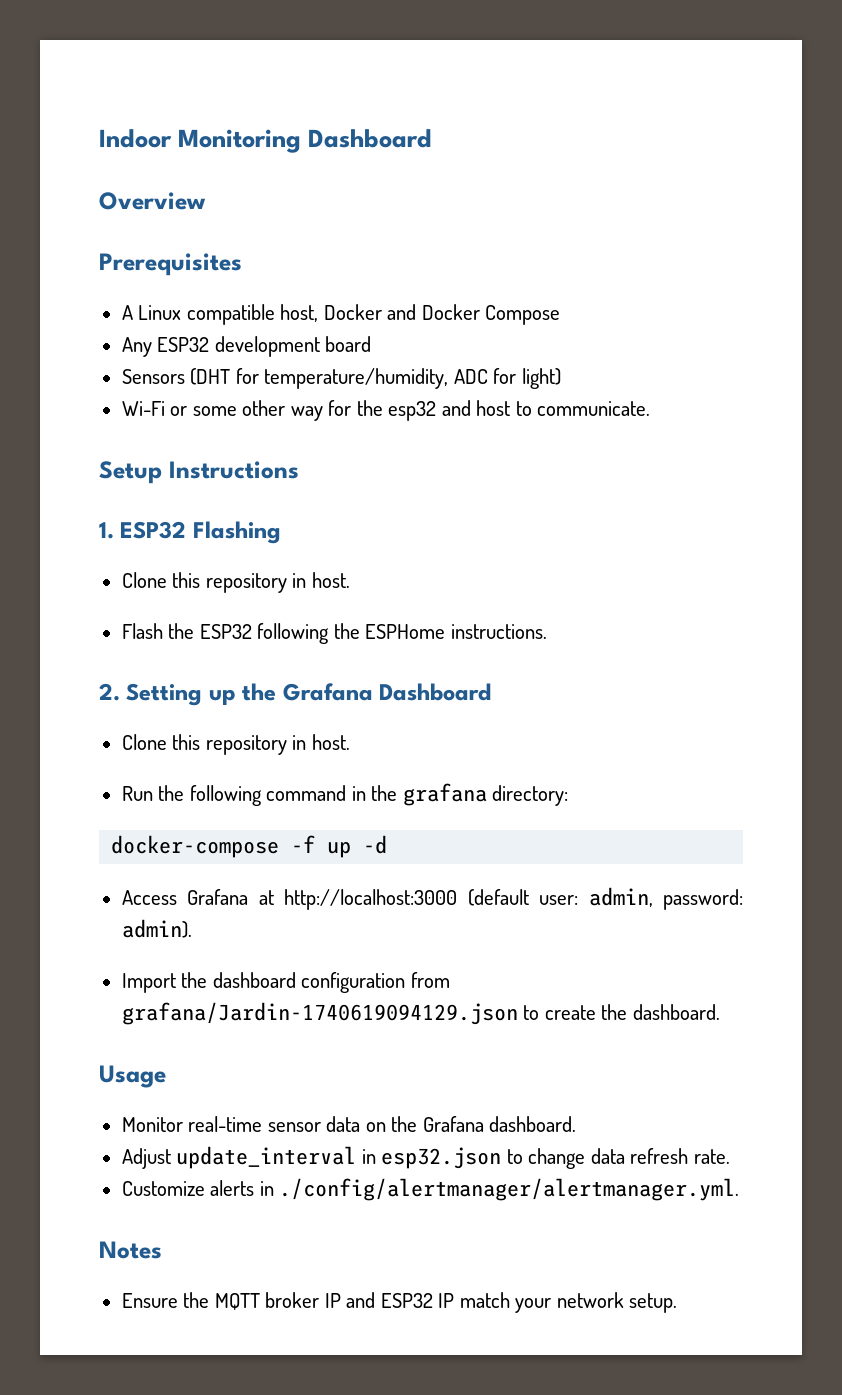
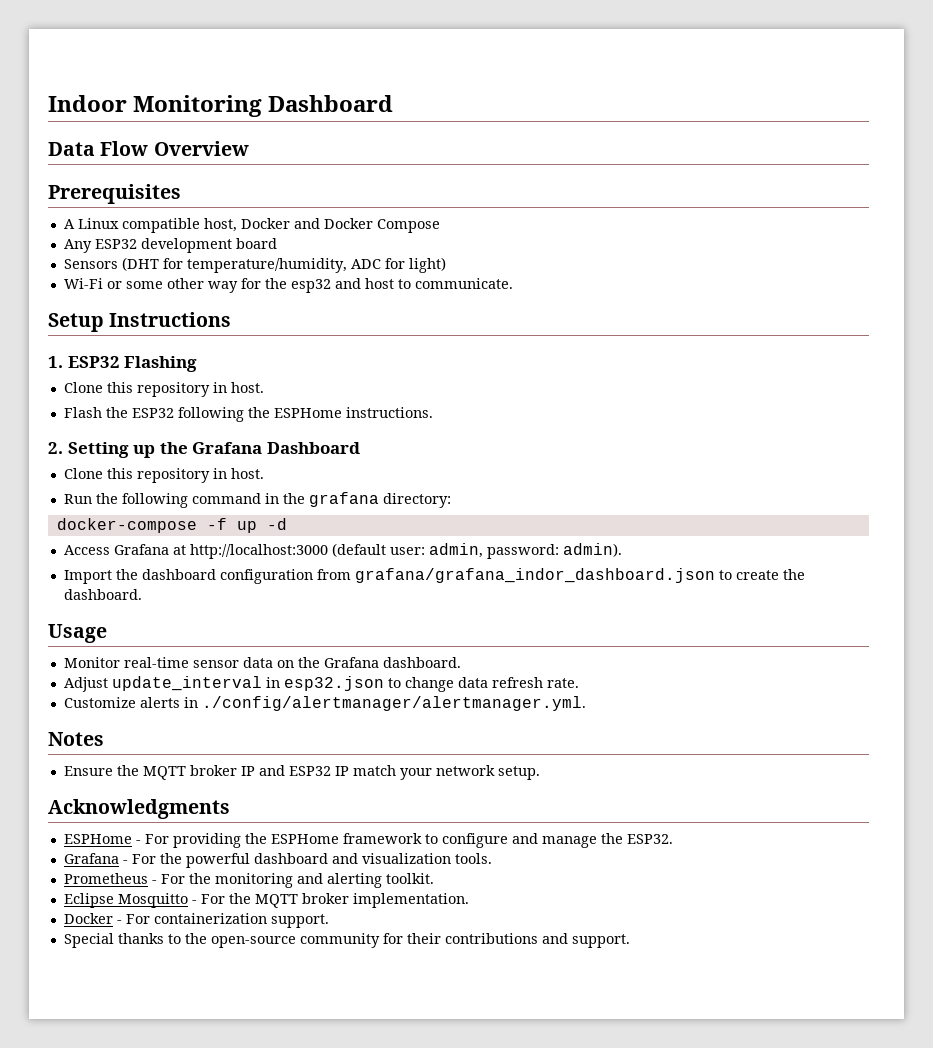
(433, 138) none -> [48,141,149,156] Data Flow
[121,1002,518,1025] grafana/Jardin-1740619094129.json -> [354,568,715,583] grafana/grafana_indor_dashboard.json
(678, 1303) none -> [48,799,230,819] [63,833,673,848] [63,853,492,868] [63,873,434,888] [63,893,469,908] [63,913,329,928] [63,933,630,948] // Acknowledgments // ESPHome - For providing the ESPHome framework to configure and manage the ESP32. // Grafana - For the powerful dashboard and visualization tools. // Prometheus - For the monitoring and alerting toolkit. // Eclipse Mosquitto - For the MQTT broker implementation. // Docker - For containerization support. // Special thanks to the open-source community for their contributions and support.

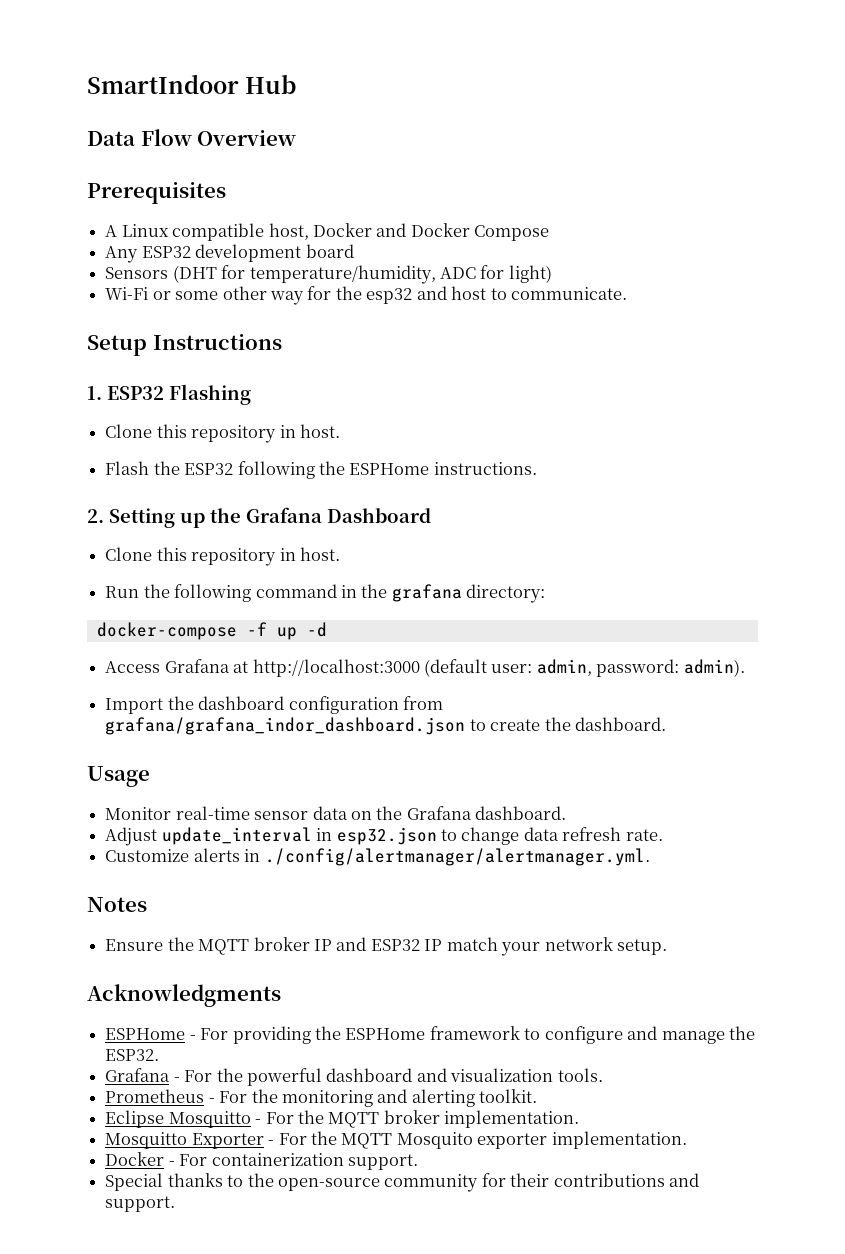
[48,95,394,117] Indoor Monitoring Dashboard -> [87,74,297,94] SmartIndoor Hub
(469, 900) none -> [105,1131,687,1149] // Mosquitto Exporter - For the MQTT Mosquito exporter implementation.

